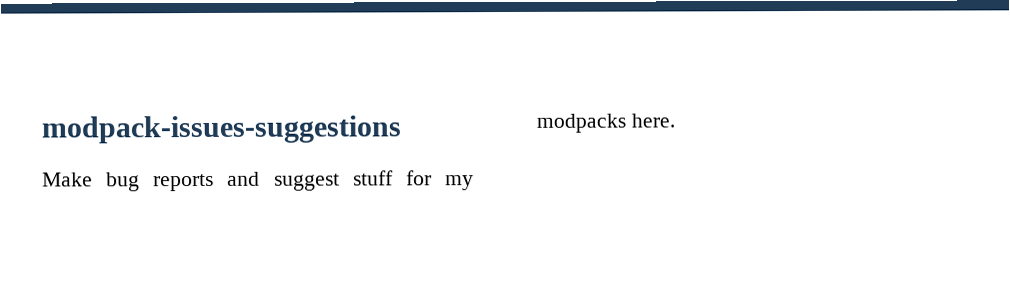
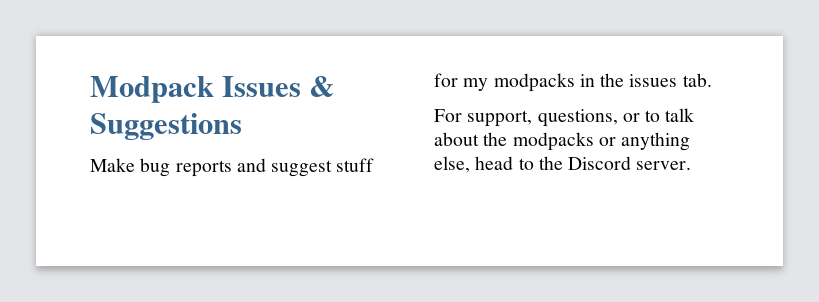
[41,115,401,144] modpack-issues-suggestions -> [90,76,335,103] [90,113,242,140] Modpack Issues & Suggestions
[630,113,675,128] here. -> [579,73,712,87] [434,108,695,127] [434,132,691,151] [434,156,692,173] in the issues tab. // For support, questions, or to talk about the modpacks or anything else, head to the Discord server.

